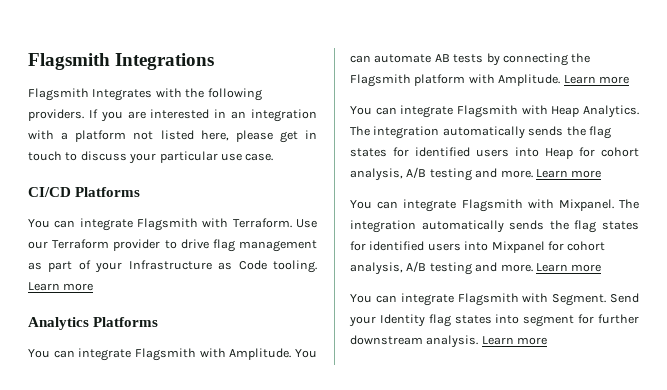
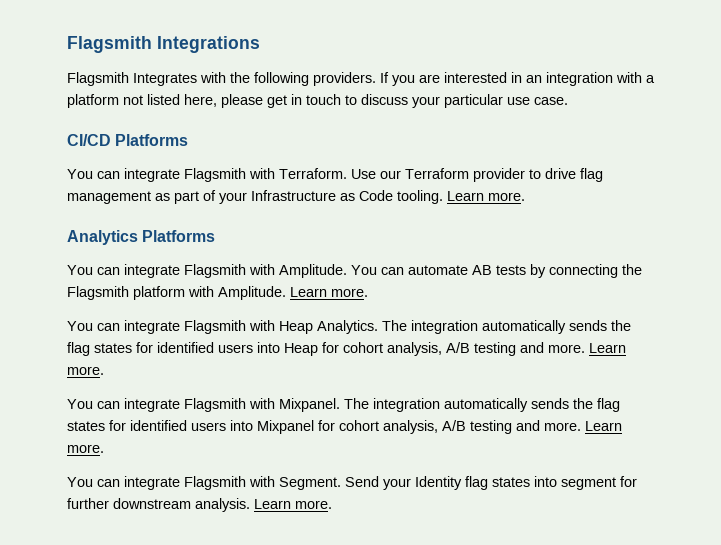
[63,283,94,291] more -> [488,192,525,201] more.
[598,76,629,84] more -> [331,288,368,297] more.
[571,170,602,178] more -> [67,366,104,375] more.
[571,264,602,272] more -> [67,444,104,453] more.
[517,337,548,345] more -> [295,500,332,509] more.

